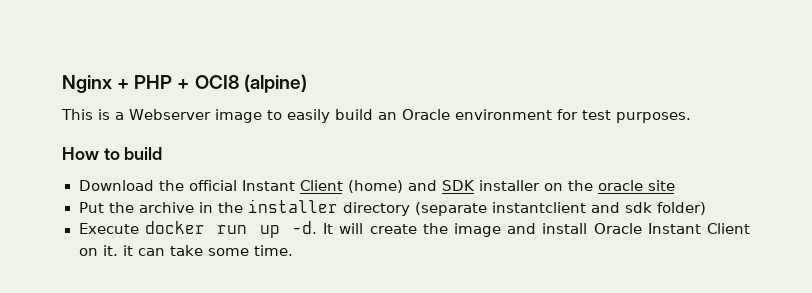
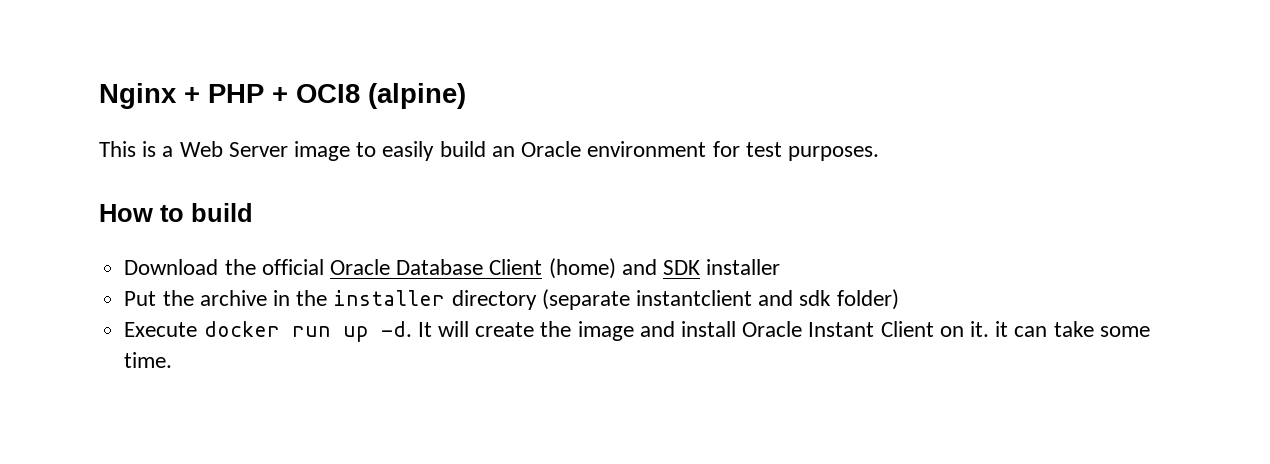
[129,109,211,120] Webserver -> [179,141,288,157] Web Server
[241,180,295,191] Instant -> [329,259,484,275] Oracle Database
[543,180,675,191] on the oracle site -> (781, 267) none

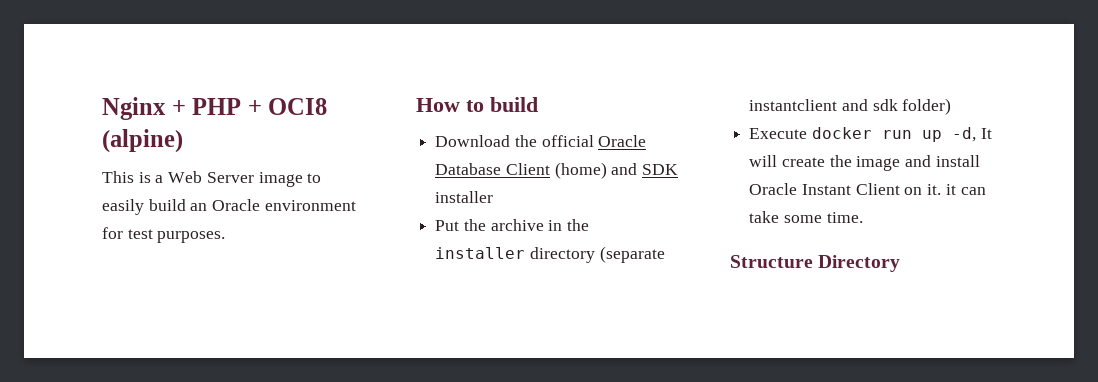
[380,321,412,337] -d. -> [951,127,976,142] -d,
(173, 360) none -> [730,255,901,272] // Structure Directory

